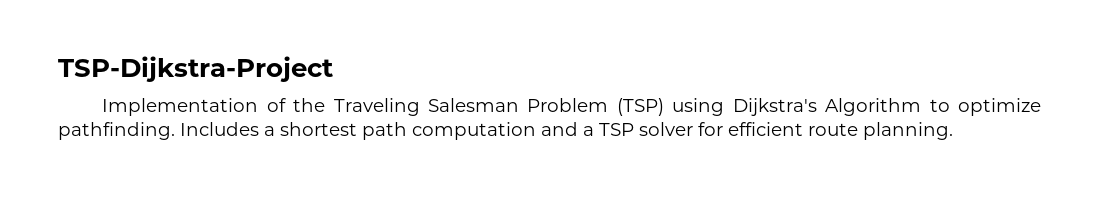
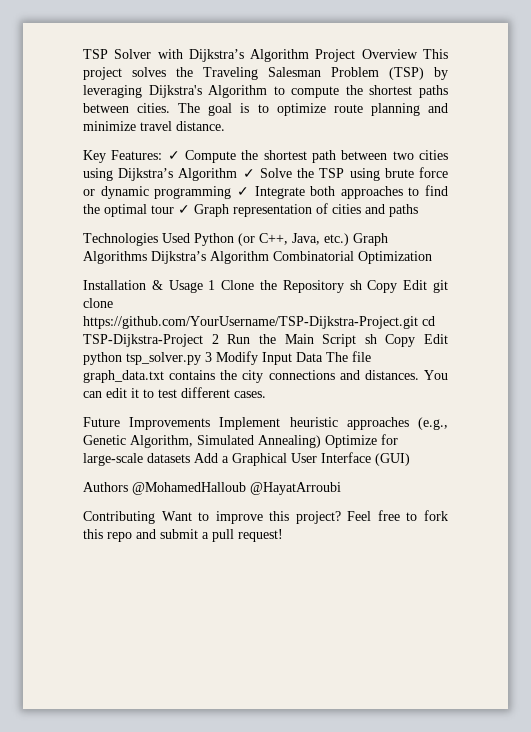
[58,56,333,82] [102,98,286,116] TSP-Dijkstra-Project // Implementation of -> [83,49,448,62] [83,67,166,80] TSP Solver with Dijkstra’s Algorithm Project Overview This project solves
[672,98,1042,116] [58,122,953,140] using Dijkstra's Algorithm to optimize pathfinding. Includes a shortest path computation and a TSP solver for efficient route planning. -> [434,67,448,80] [83,85,448,98] [83,103,448,116] [83,121,225,131] [83,150,448,163] [83,167,449,181] [83,185,448,199] [83,203,418,217] [83,233,388,246] [83,251,432,264] [83,280,449,293] [83,298,113,308] [83,316,435,329] [83,334,448,347] [83,351,371,365] [83,370,449,383] [83,387,266,398] [83,417,448,430] [83,434,398,448] [83,452,410,466] [83,482,341,495] [83,510,448,524] [83,529,283,542] by leveraging Dijkstra's Algorithm to compute the shortest paths between cities. The goal is to optimize route planning and minimize travel distance. // Key Features: ✓ Compute the shortest path between two cities using Dijkstra’s Algorithm ✓ Solve the TSP using brute force or dynamic programming ✓ Integrate both approaches to find the optimal tour ✓ Graph representation of cities and paths // Technologies Used Python (or C++, Java, etc.) Graph Algorithms Dijkstra’s Algorithm Combinatorial Optimization // Installation & Usage 1 Clone the Repository sh Copy Edit git clone https://github.com/YourUsername/TSP-Dijkstra-Project.git cd TSP-Dijkstra-Project 2 Run the Main Script sh Copy Edit python tsp_solver.py 3 Modify Input Data The file graph_data.txt contains the city connections and distances. You can edit it to test different cases. // Future Improvements Implement heuristic approaches (e.g., Genetic Algorithm, Simulated Annealing) Optimize for large-scale datasets Add a Graphical User Interface (GUI) // Authors @MohamedHalloub @HayatArroubi // Contributing Want to improve this project? Feel free to fork this repo and submit a pull request!

